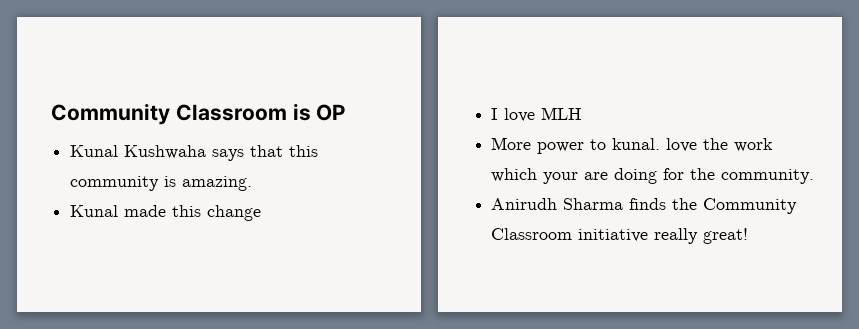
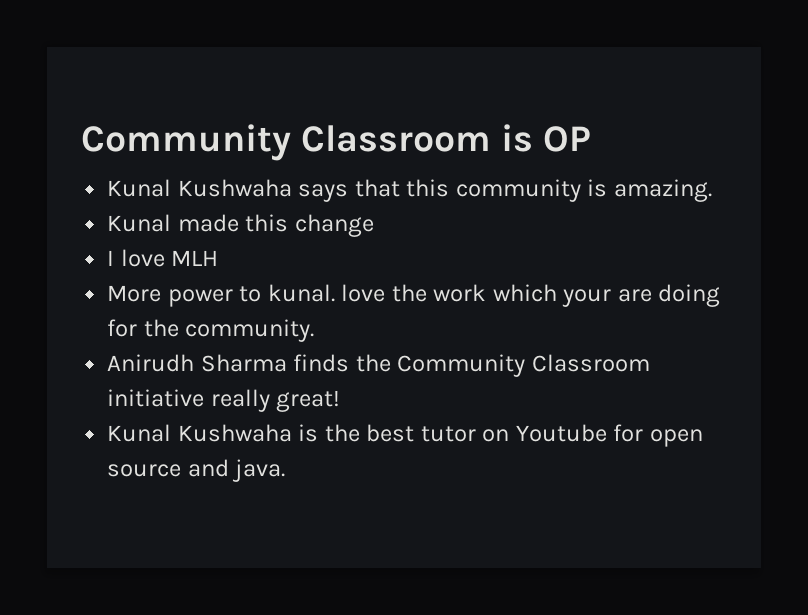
(749, 236) none -> [107,424,703,447] [107,459,286,482] // Kunal Kushwaha is the best tutor on Youtube for open source and java.

